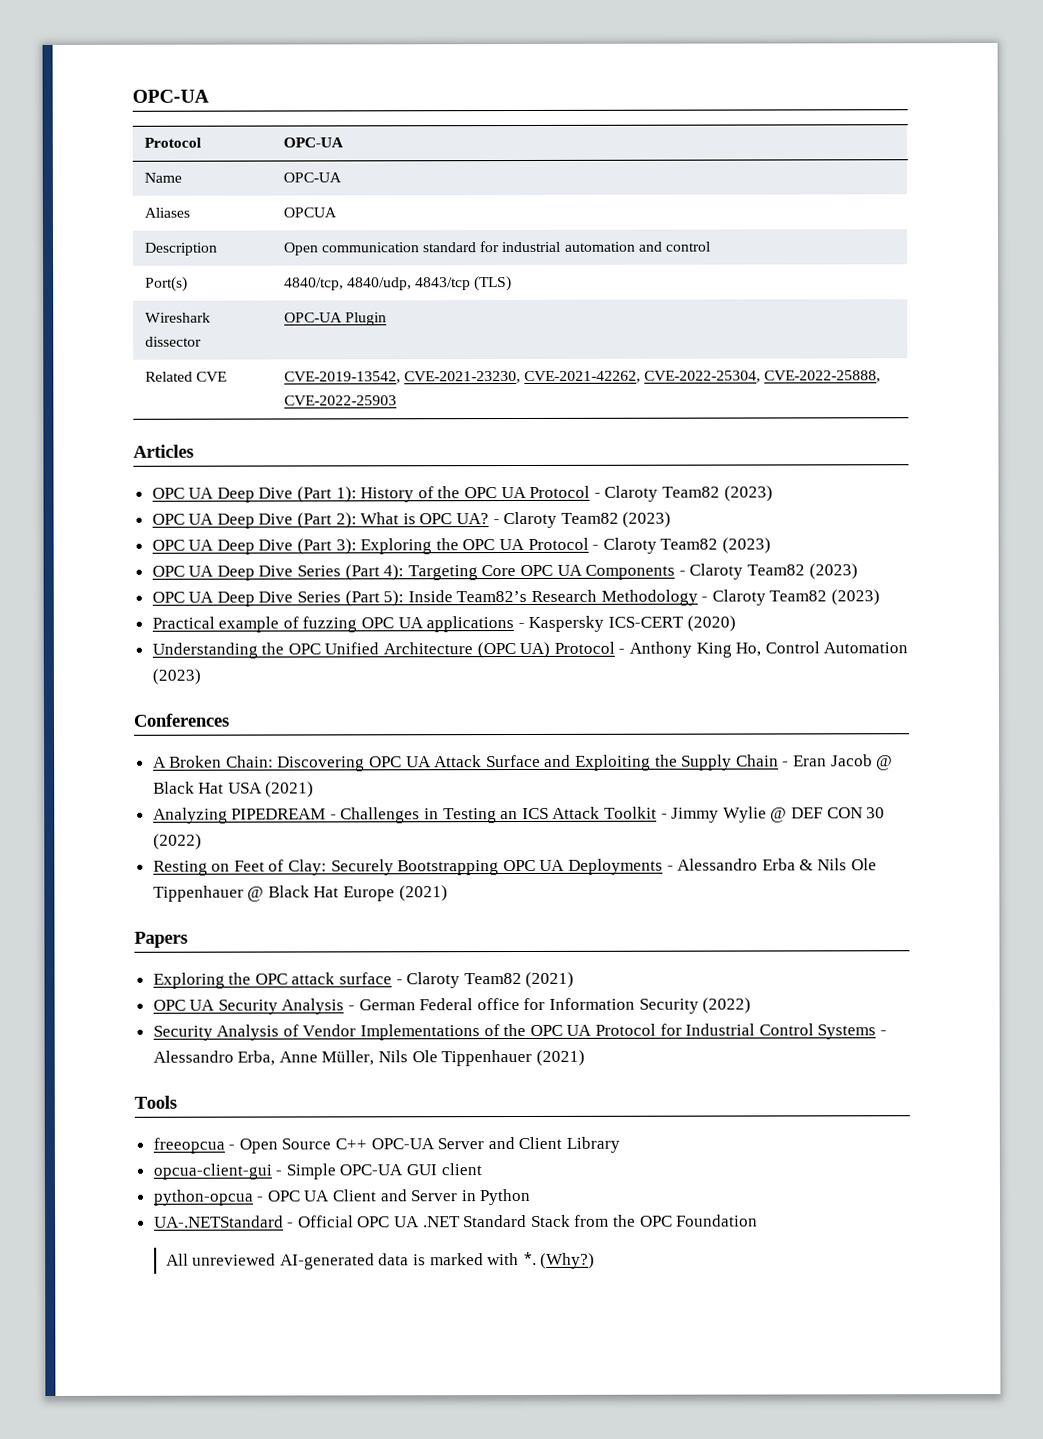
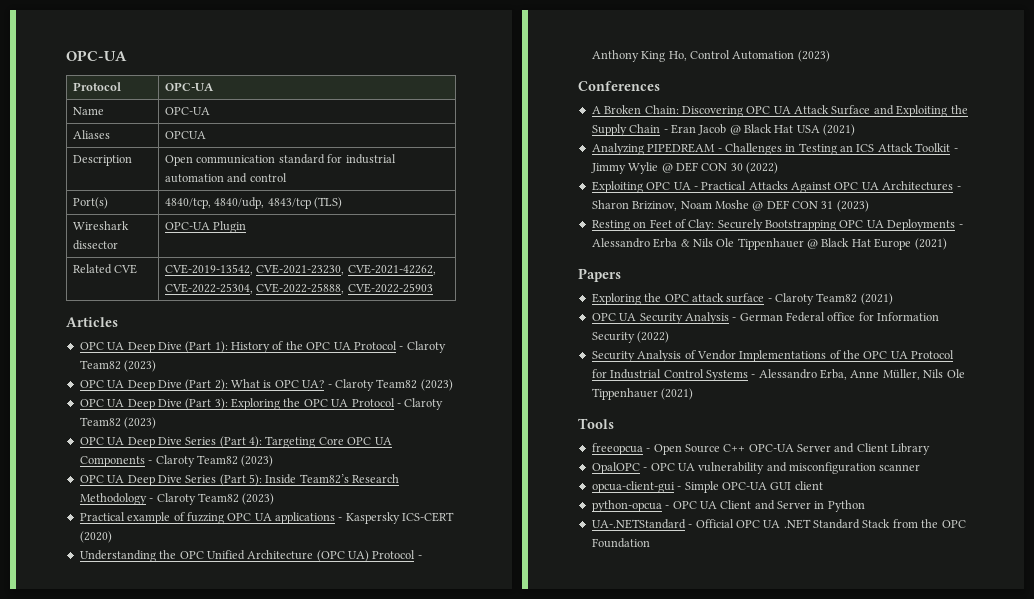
(202, 841) none -> [591,181,961,193] [591,200,869,212] // Exploiting OPC UA - Practical Attacks Against OPC UA Architectures - Sharon Brizinov, Noam Moshe @ DEF CON 31 (2023)
(621, 1144) none -> [591,462,921,474] // OpalOPC - OPC UA vulnerability and misconfiguration scanner
[165,1251,596,1270] // All unreviewed AI-generated data is marked with *. (Why?) -> (650, 543) none

